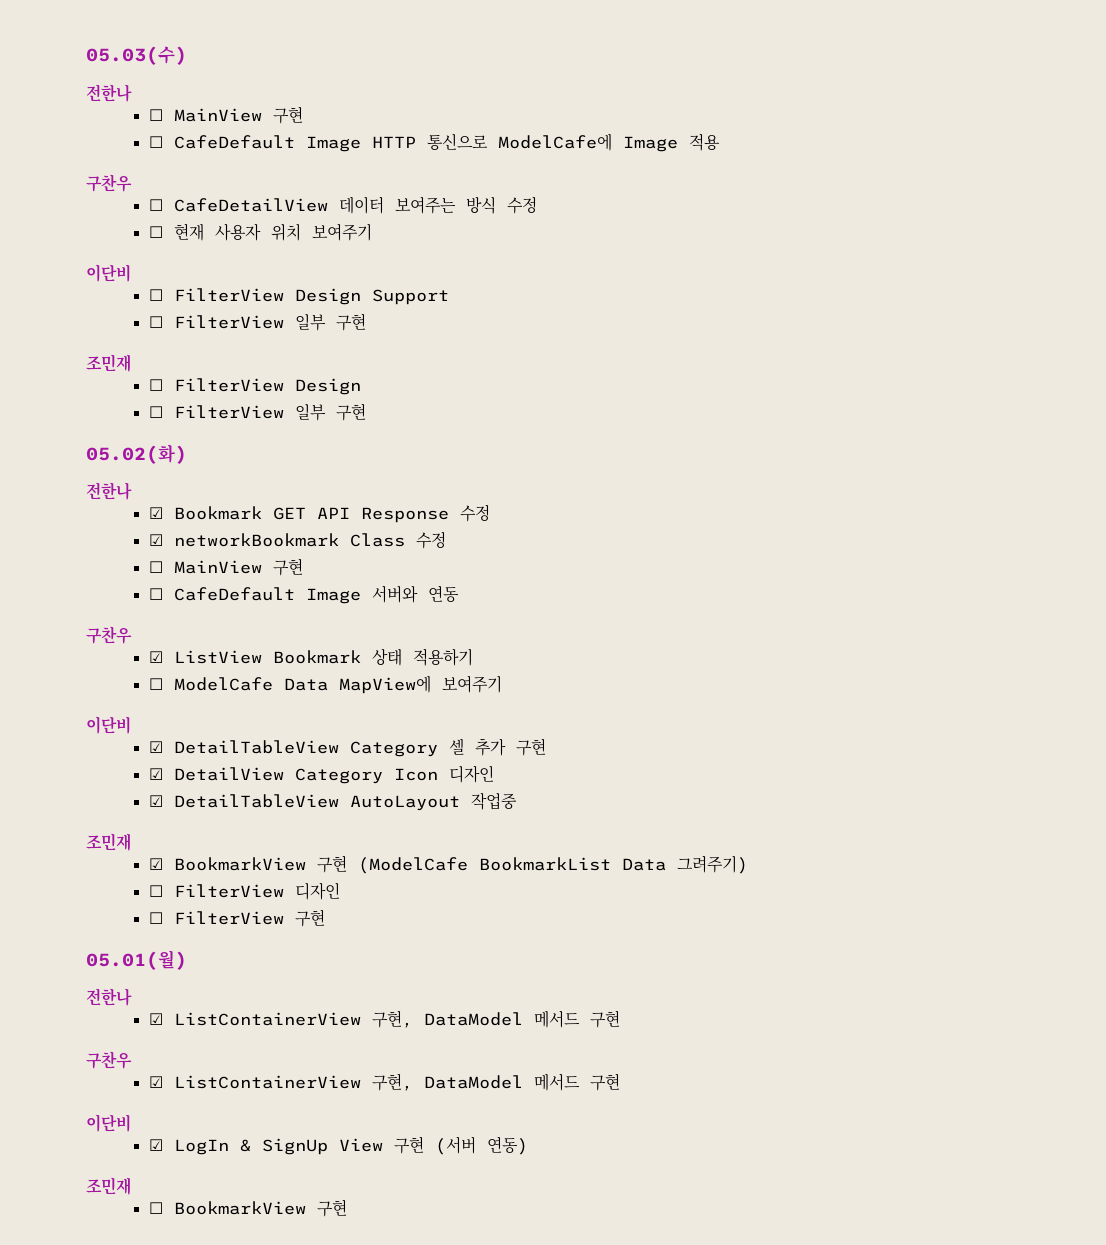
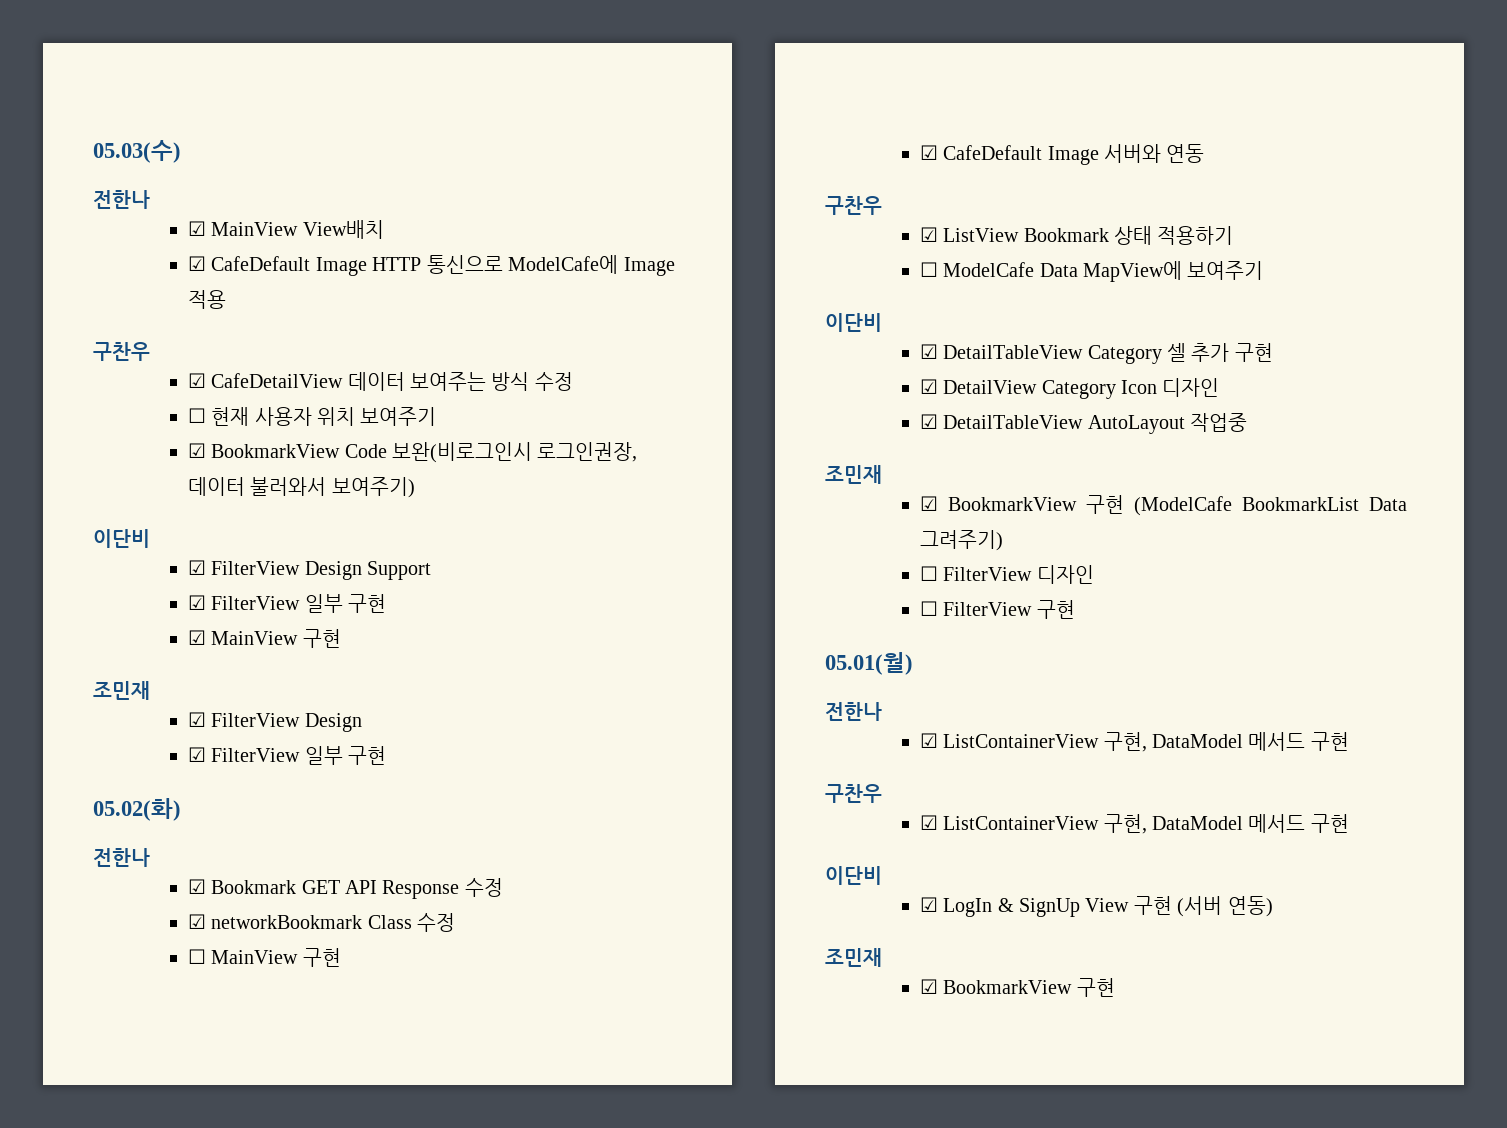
[148,106,303,124] [148,136,163,148] ☐ MainView 구현 // ☐ -> [187,220,384,239] [187,256,206,271] ☑ MainView View배치 // ☑
[148,199,163,211] ☐ -> [187,373,206,388] ☑
[86,264,131,282] [148,289,163,301] // 이단비 // ☐ -> [187,442,638,463] [187,477,415,498] [93,529,150,548] [187,560,206,575] // ☑ BookmarkView Code 보완(비로그인시 로그인권장, 데이터 불러와서 보여주기) // 이단비 // ☑
[148,313,366,331] [86,354,131,372] [148,379,163,391] ☐ FilterView 일부 구현 // 조민재 // ☐ -> [187,594,386,613] [187,629,341,648] [93,681,150,700] [187,712,206,727] ☑ FilterView 일부 구현 // ☑ MainView 구현 // 조민재 // ☑
[148,406,163,418] ☐ -> [187,747,206,762] ☑
[148,588,163,600] ☐ -> [919,145,938,160] ☑
[148,1202,163,1214] ☐ -> [919,979,938,994] ☑

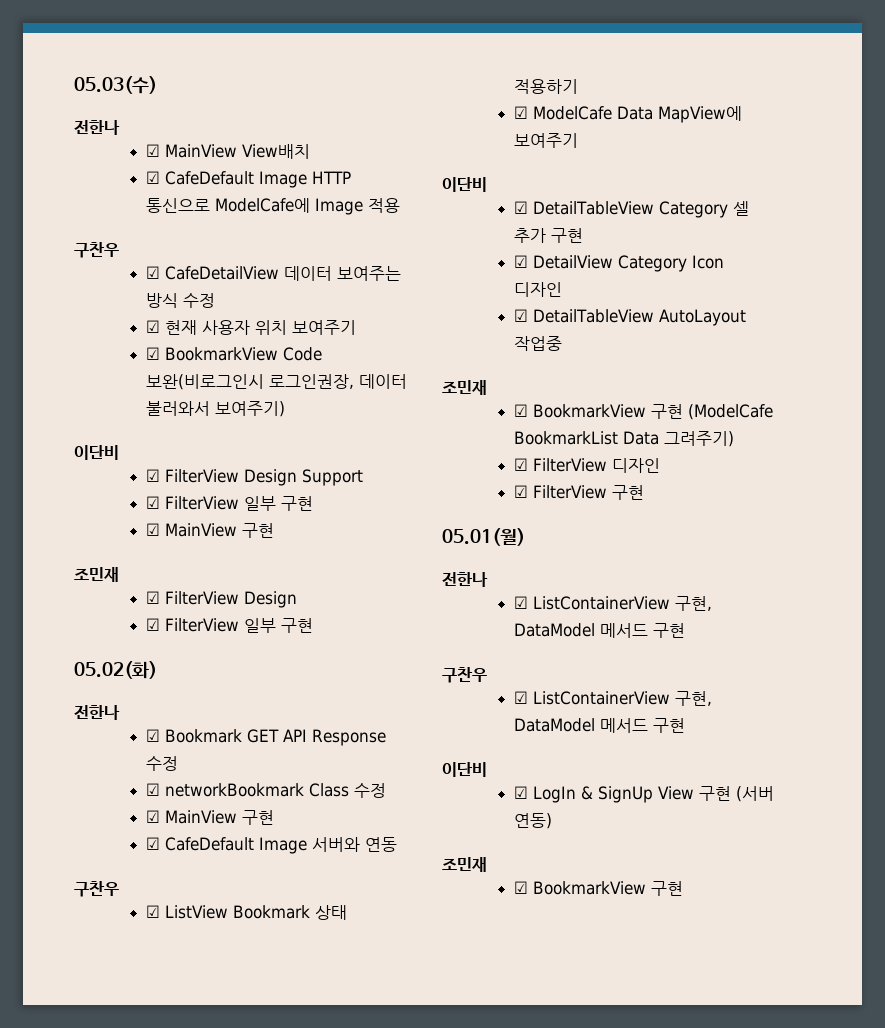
[187,408,206,423] ☐ -> [145,320,160,333] ☑
[187,949,206,964] ☐ -> [145,810,160,823] ☑
[919,262,938,277] ☐ -> [513,106,528,119] ☑
[919,566,938,581] ☐ -> [513,458,528,471] ☑
[919,601,938,616] ☐ -> [513,485,528,498] ☑

